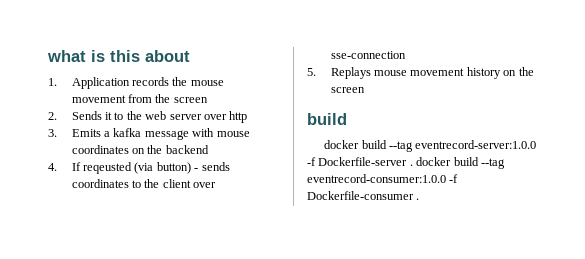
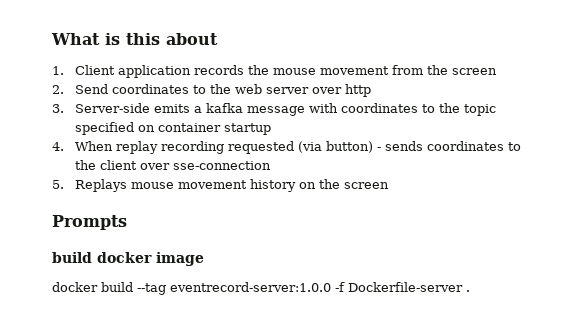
[47,50,86,62] what -> [51,33,100,45] What
[71,77,130,89] Application -> [75,65,192,78] Client application
[71,111,113,120] Sends it -> [75,84,190,94] Send coordinates
[71,129,101,137] Emits -> [75,103,191,113] Server-side emits
[216,131,250,137] [71,145,209,154] [48,162,133,174] mouse coordinates on the backend // 4. If reqeusted -> [341,103,497,116] [75,122,272,135] [52,141,295,154] coordinates to the topic specified on container startup // 4. When replay recording requested
[307,113,347,125] // build -> [52,215,127,230] [52,252,204,266] // Prompts // build docker image
[416,157,505,169] [307,174,459,183] [307,191,420,200] docker build --tag eventrecord-consumer:1.0.0 -f Dockerfile-consumer . -> (470, 291) none

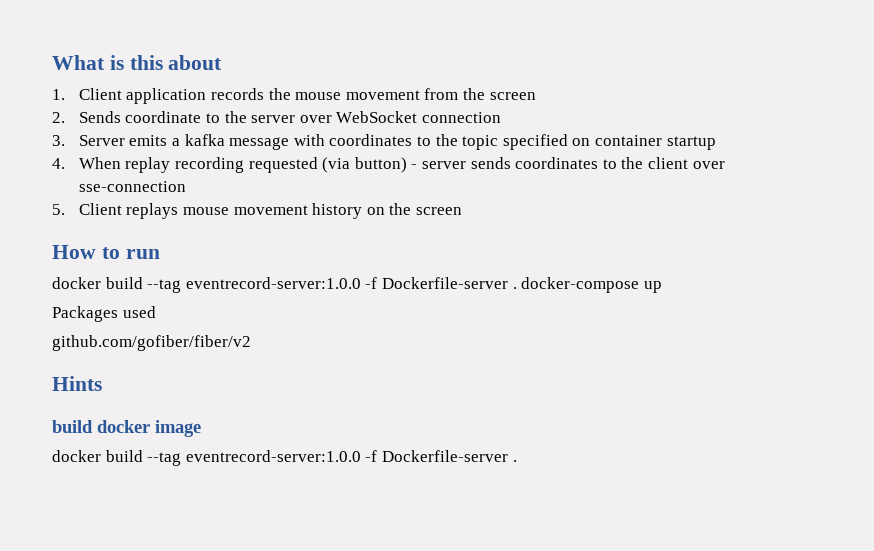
[75,84,263,94] Send coordinates to the web -> [78,111,247,123] Sends coordinate to the
[345,84,372,97] http -> [336,111,501,123] WebSocket connection
[75,103,151,113] Server-side -> [78,135,125,146] Server
(382, 149) none -> [421,161,466,169] server
[75,179,128,192] Replays -> [78,203,179,219] Client replays
[52,215,127,230] Prompts -> [52,245,160,259] [52,277,662,293] [52,306,156,322] [52,335,251,351] [52,376,102,391] How to run // docker build --tag eventrecord-server:1.0.0 -f Dockerfile-server . docker-compose up // Packages used // github.com/gofiber/fiber/v2 // Hints

